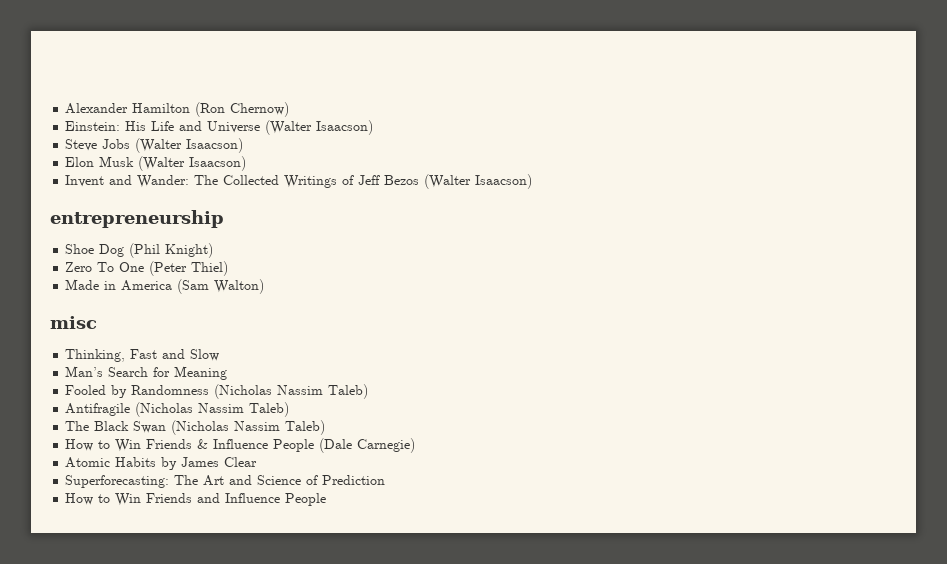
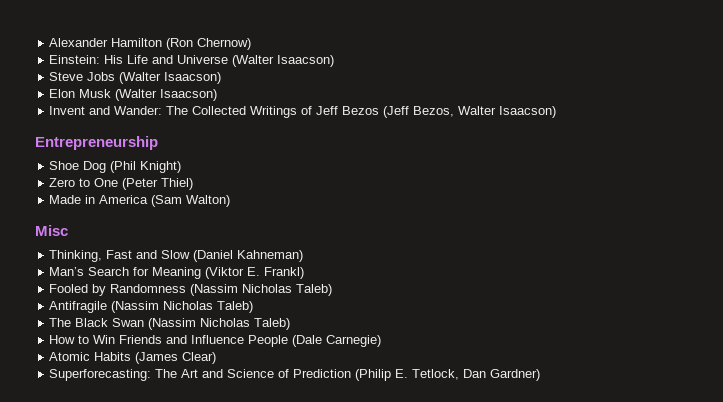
[424,174,533,189] [50,210,224,228] (Walter Isaacson) // entrepreneurship -> [383,106,557,118] [35,136,158,150] (Jeff Bezos, Walter Isaacson) // Entrepreneurship
[97,262,115,272] To -> [79,178,91,187] to
[50,316,97,329] misc -> [35,225,68,236] Misc
(220, 355) none -> [193,250,304,262] (Daniel Kahneman)
(228, 373) none -> [205,267,305,279] (Viktor E. Frankl)
[214,384,324,399] (Nicholas Nassim -> [190,284,293,296] (Nassim Nicholas
[135,402,245,417] (Nicholas Nassim -> [111,301,214,313] (Nassim Nicholas
[171,420,281,435] (Nicholas Nassim -> [148,318,251,330] (Nassim Nicholas
[197,439,209,449] & -> [166,335,188,344] and
[161,457,258,470] by James Clear -> [135,352,217,364] (James Clear)
[65,493,327,506] // How to Win Friends and Influence People -> [355,369,541,381] (Philip E. Tetlock, Dan Gardner)

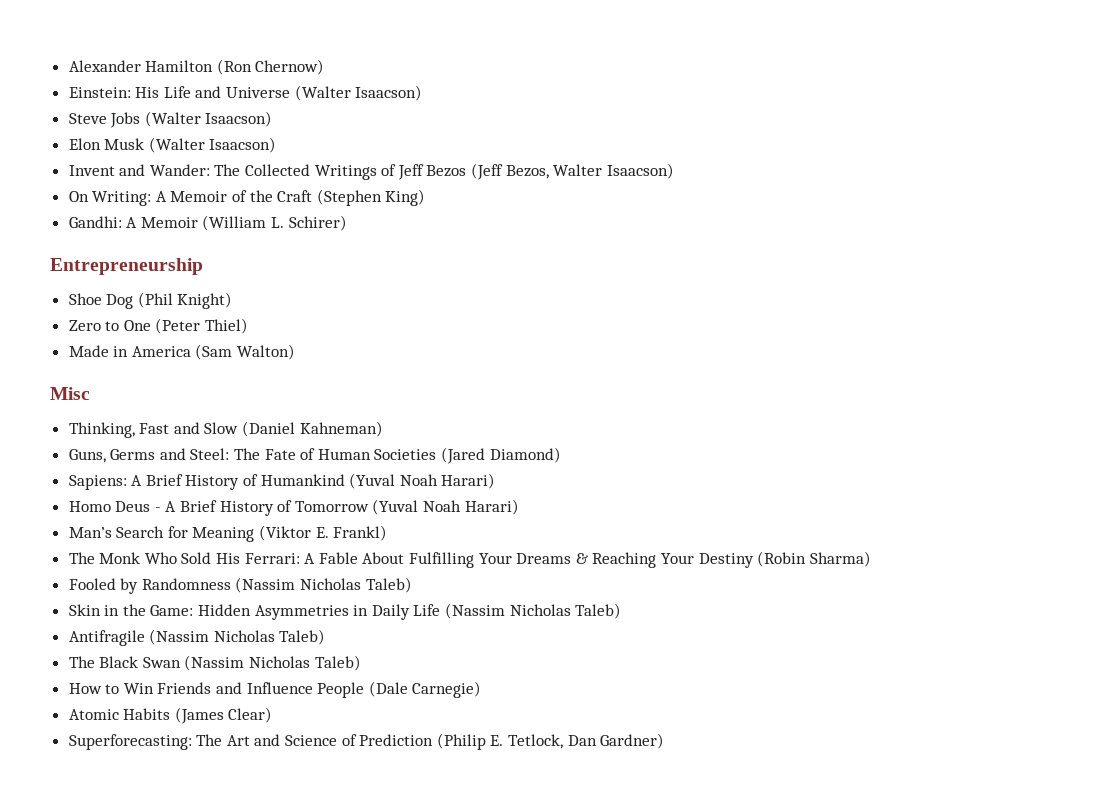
(557, 112) none -> [68,189,426,206] [68,215,347,231] // On Writing: A Memoir of the Craft (Stephen King) // Gandhi: A Memoir (William L. Schirer)
(304, 256) none -> [68,447,561,464] [68,473,496,490] [68,499,519,516] // Guns, Germs and Steel: The Fate of Human Societies (Jared Diamond) // Sapiens: A Brief History of Humankind (Yuval Noah Harari) // Homo Deus - A Brief History of Tomorrow (Yuval Noah Harari)
(305, 273) none -> [68,551,871,568] // The Monk Who Sold His Ferrari: A Fable About Fulfilling Your Dreams & Reaching Your Destiny (Robin Sharma)
(333, 290) none -> [68,603,622,620] // Skin in the Game: Hidden Asymmetries in Daily Life (Nassim Nicholas Taleb)

